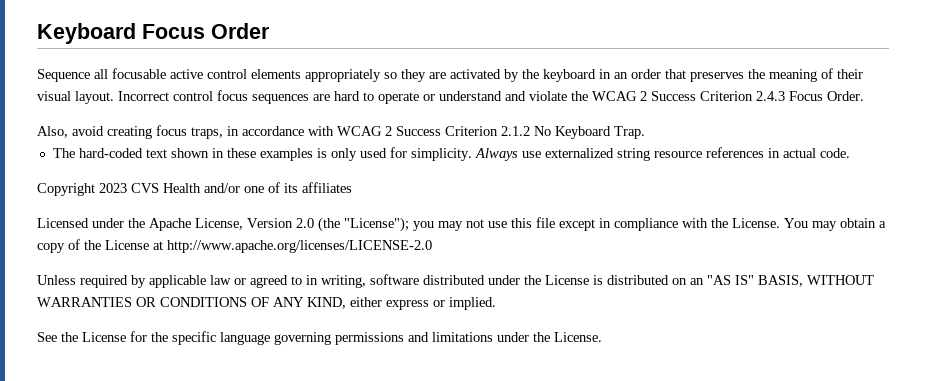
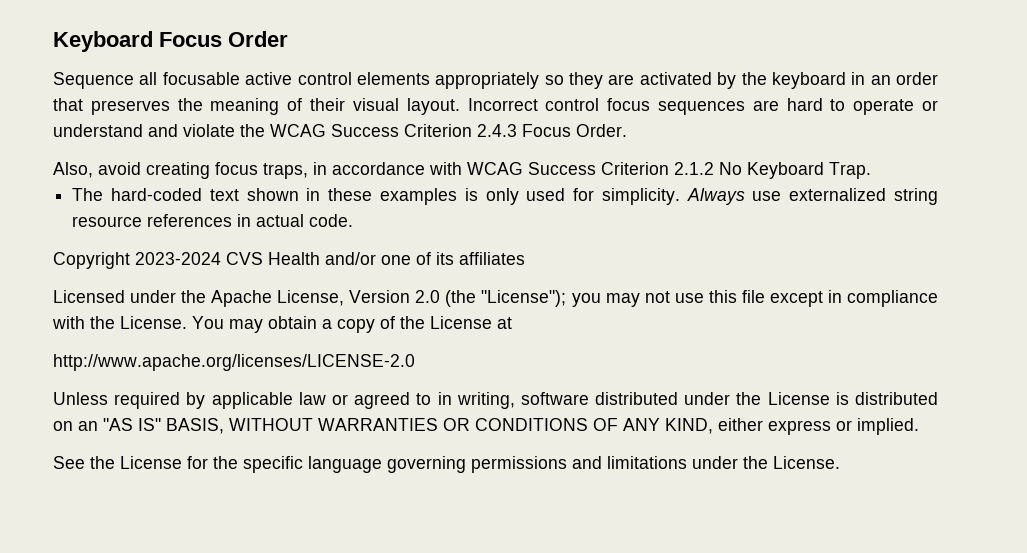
[640,91,647,101] 2 -> (326, 130) none
[385,126,392,136] 2 -> (523, 168) none
[99,183,127,193] 2023 -> [135,252,221,265] 2023-2024
(163, 245) none -> (512, 323) //

